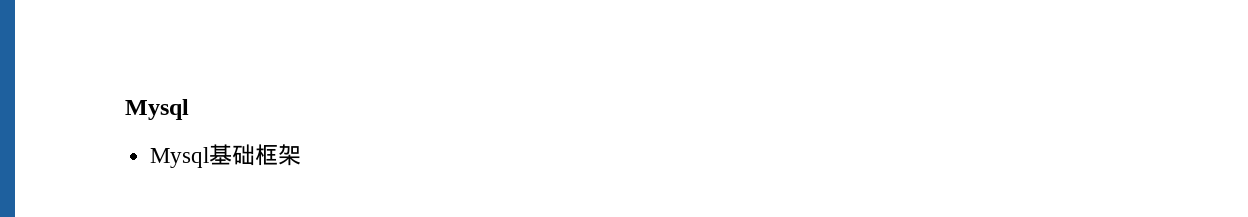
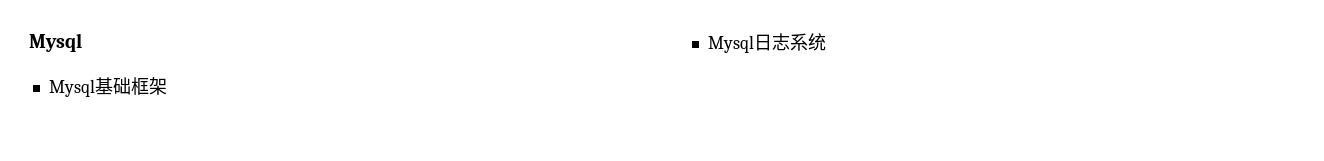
(302, 155) none -> [707,33,826,53] // Mysql日志系统

